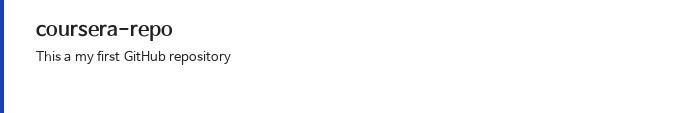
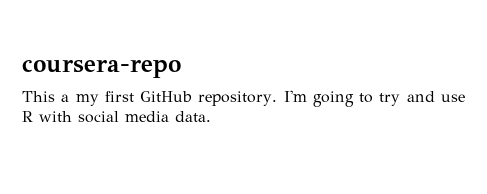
[168,51,231,65] repository -> [198,90,466,107] [22,111,211,123] repository. I'm going to try and use R with social media data.

